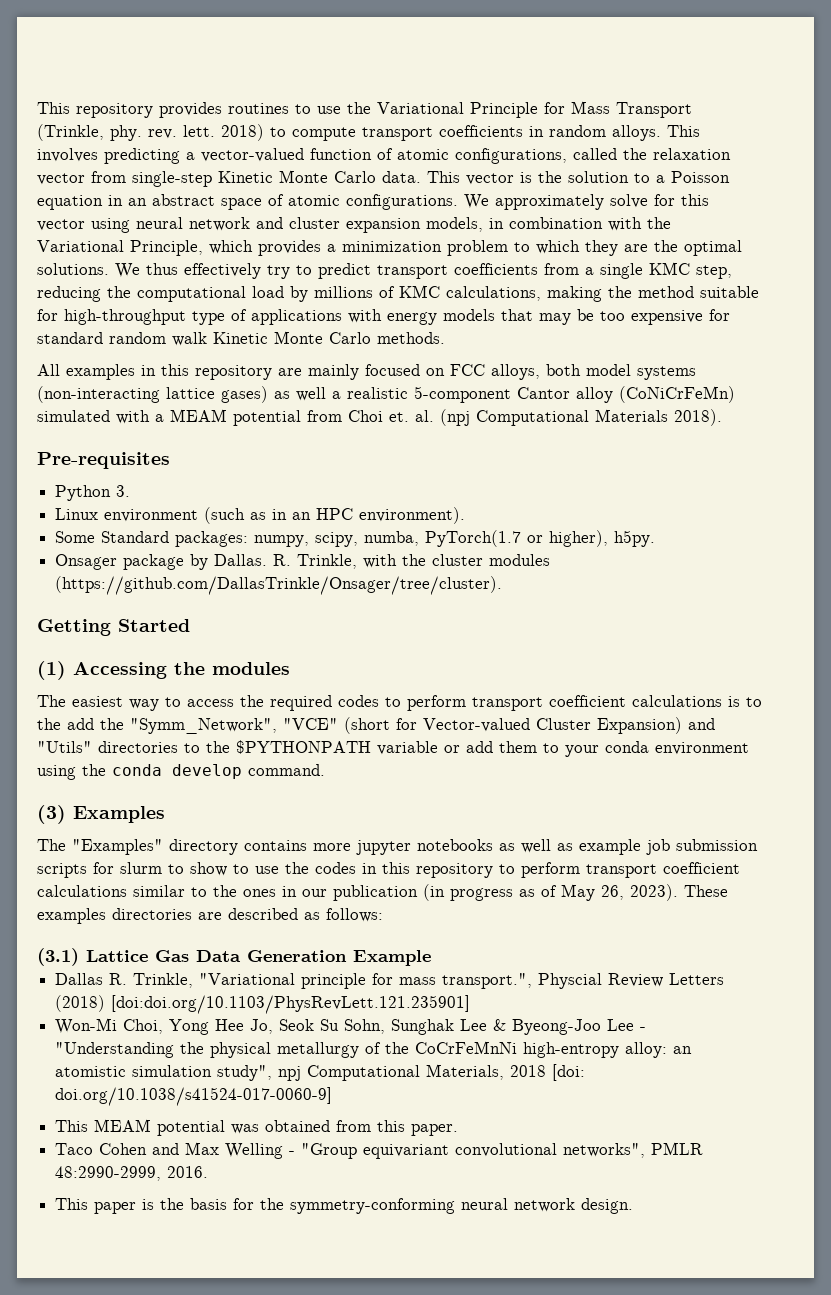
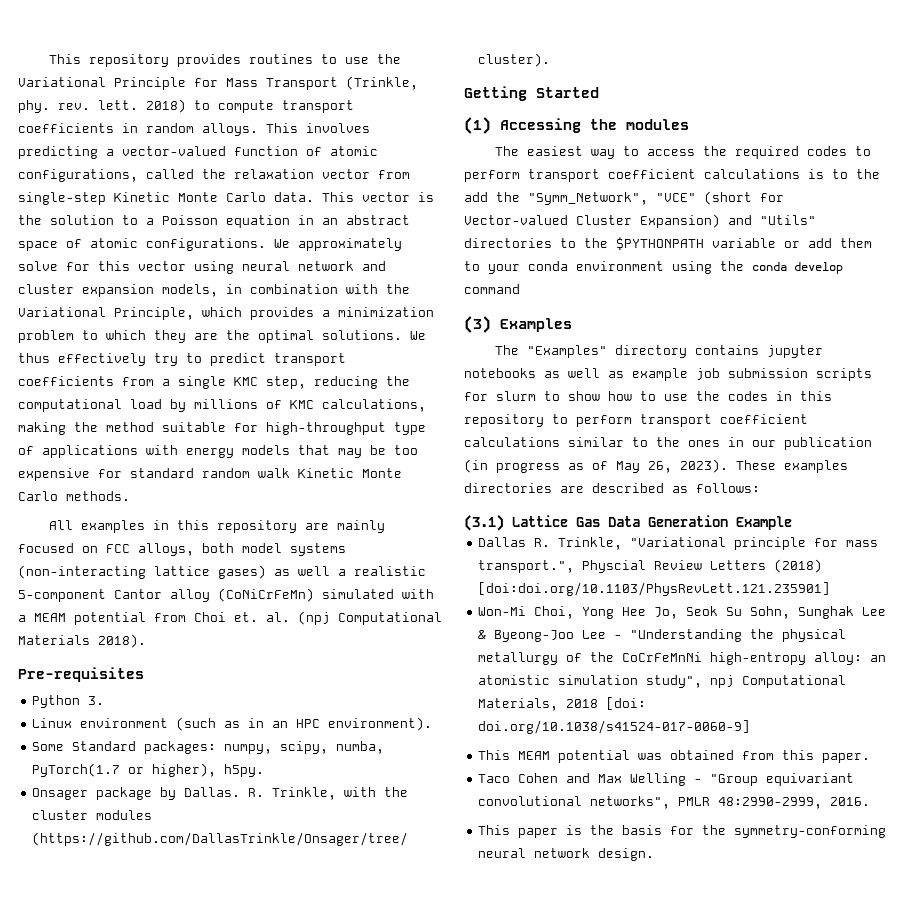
[248,764,325,776] command. -> [464,284,520,294] command
[313,843,351,851] more -> (759, 350) none
(227, 869) none -> [608,391,632,401] how

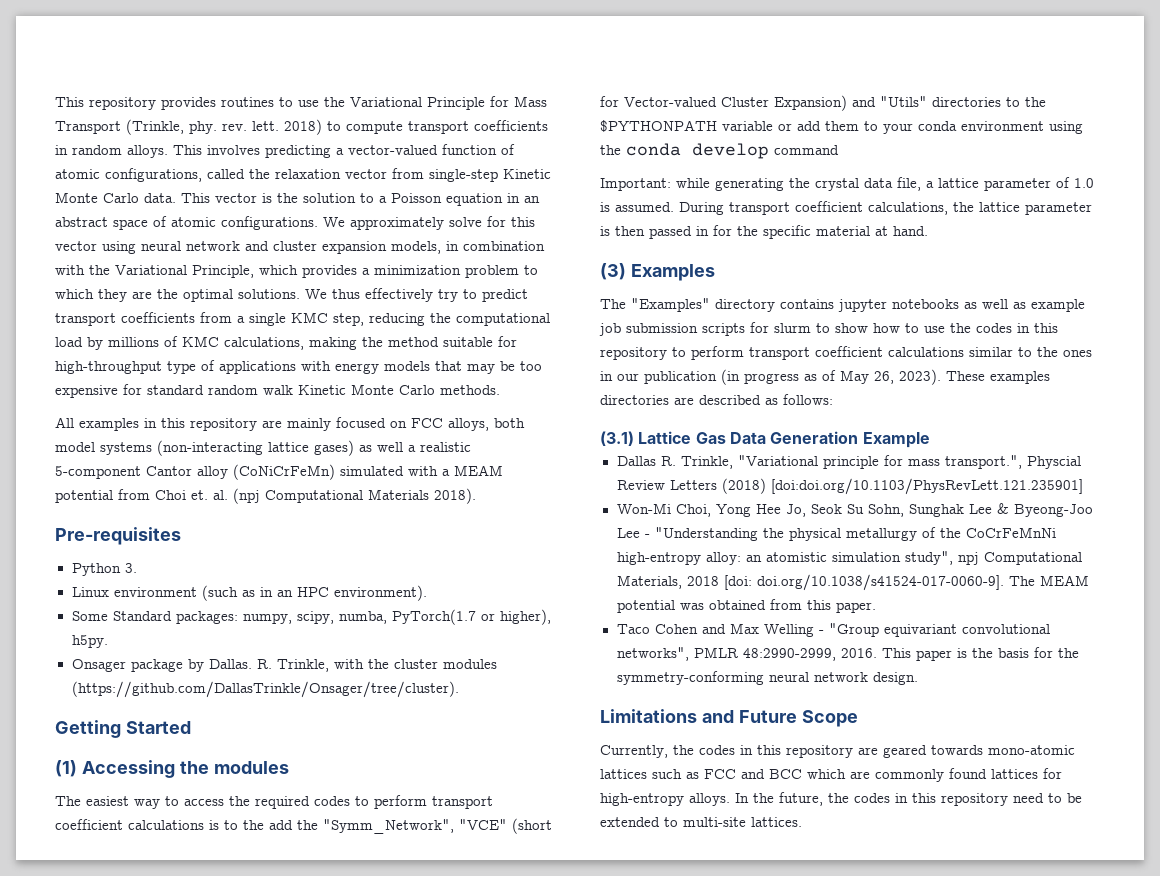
(520, 289) none -> [600,177,1094,191] [600,201,1092,215] [600,225,928,239] // Important: while generating the crystal data file, a lattice parameter of 1.0 is assumed. During transport coefficient calculations, the lattice parameter is then passed in for the specific material at hand.
[478,720,751,734] [478,750,511,760] doi.org/10.1038/s41524-017-0060-9] // This -> [756,574,1035,591] doi.org/10.1038/s41524-017-0060-9]. The
(871, 801) // -> (877, 653) none
(655, 854) none -> [600,709,858,727] [600,745,1075,758] [600,768,1062,782] [600,792,1082,806] [600,817,802,827] // Limitations and Future Scope // Currently, the codes in this repository are geared towards mono-atomic lattices such as FCC and BCC which are commonly found lattices for high-entropy alloys. In the future, the codes in this repository need to be extended to multi-site lattices.

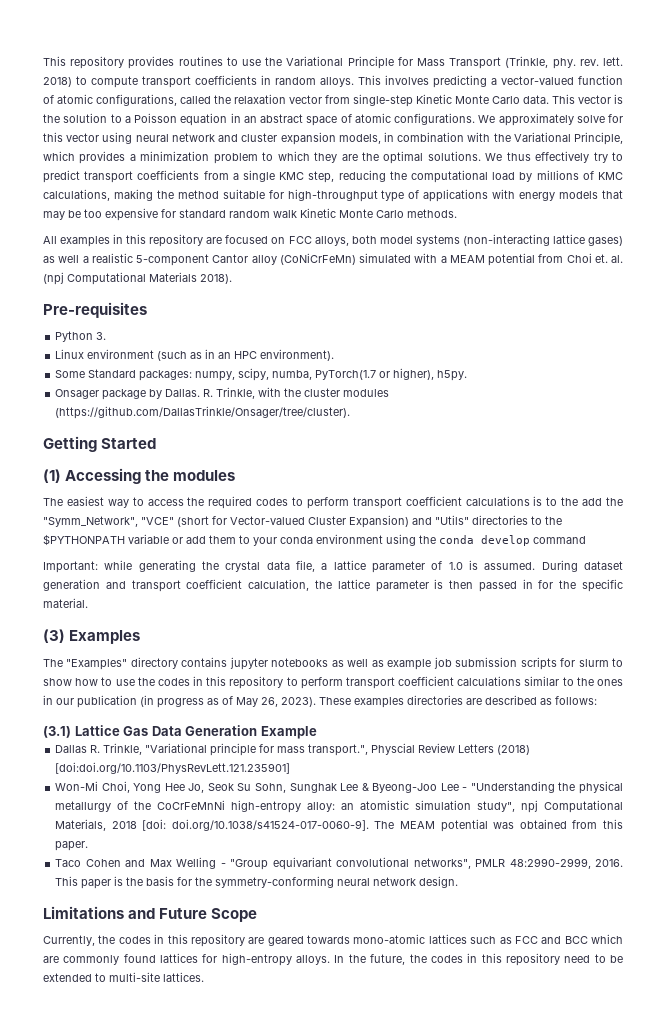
[287,418,331,431] mainly -> (223, 240) none
[729,201,948,215] transport coefficient calculations, -> [583,561,623,570] [43,579,310,592] dataset generation and transport coefficient calculation,
[816,226,928,236] material at hand. -> [43,598,88,608] material.

